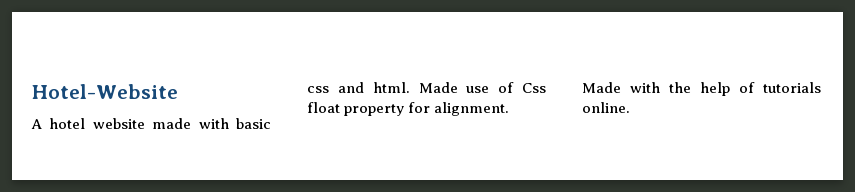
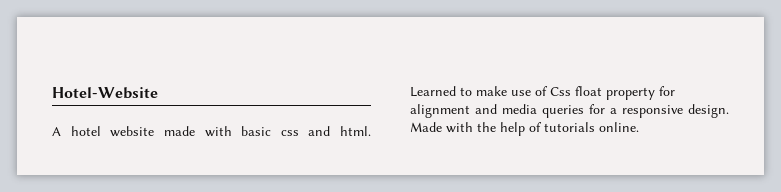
[418,82,458,93] Made -> [410,86,507,97] Learned to make
[434,102,510,116] alignment. -> [410,104,729,118] alignment and media queries for a responsive design.

